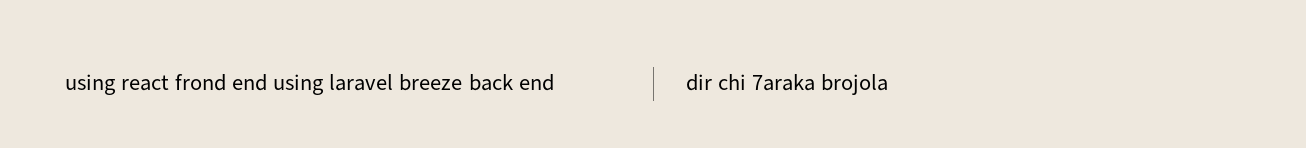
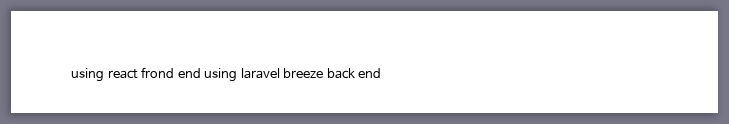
[686,74,889,95] // dir chi 7araka brojola -> (382, 73) none

